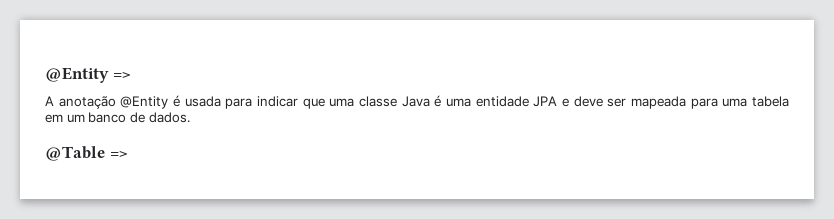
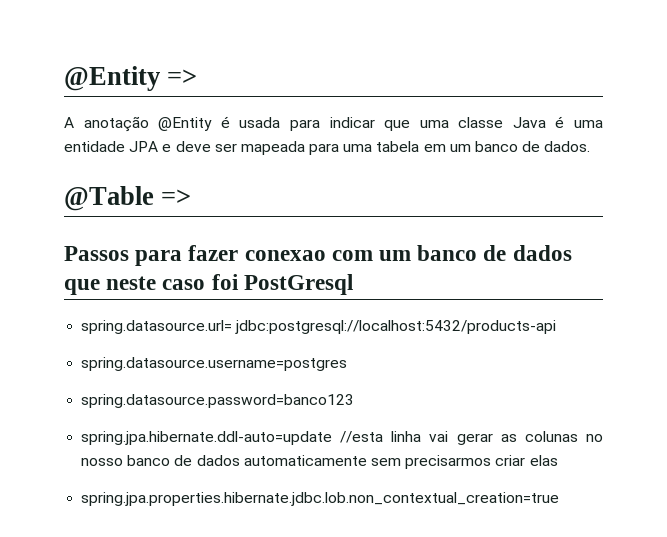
(128, 154) none -> [64,245,572,266] [64,274,353,295] [81,320,557,334] [81,357,348,371] [81,394,355,408] [81,431,604,445] [81,455,558,469] [81,492,560,506] // Passos para fazer conexao com um banco de dados que neste caso foi PostGresql // spring.datasource.url= jdbc:postgresql://localhost:5432/products-api // spring.datasource.username=postgres // spring.datasource.password=banco123 // spring.jpa.hibernate.ddl-auto=update //esta linha vai gerar as colunas no nosso banco de dados automaticamente sem precisarmos criar elas // spring.jpa.properties.hibernate.jdbc.lob.non_contextual_creation=true

